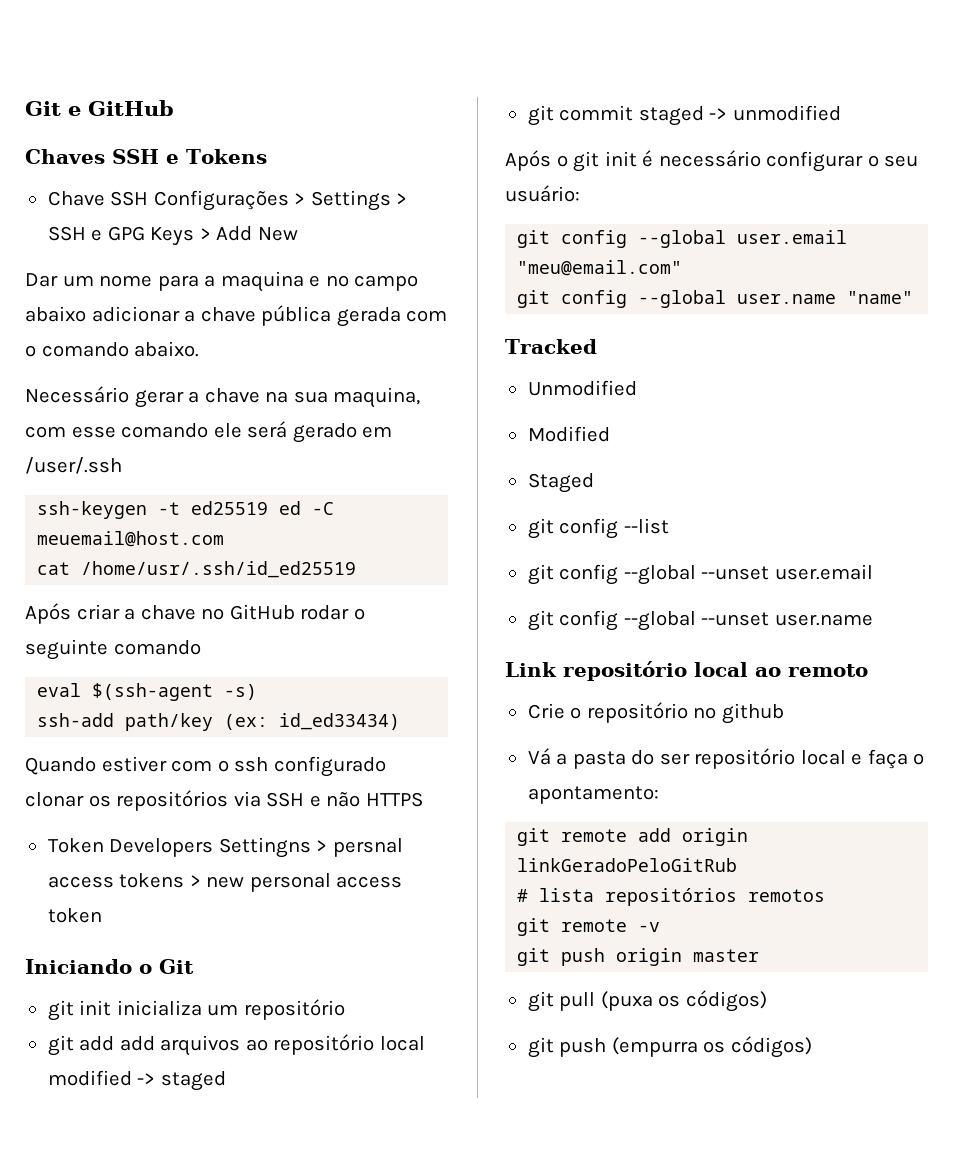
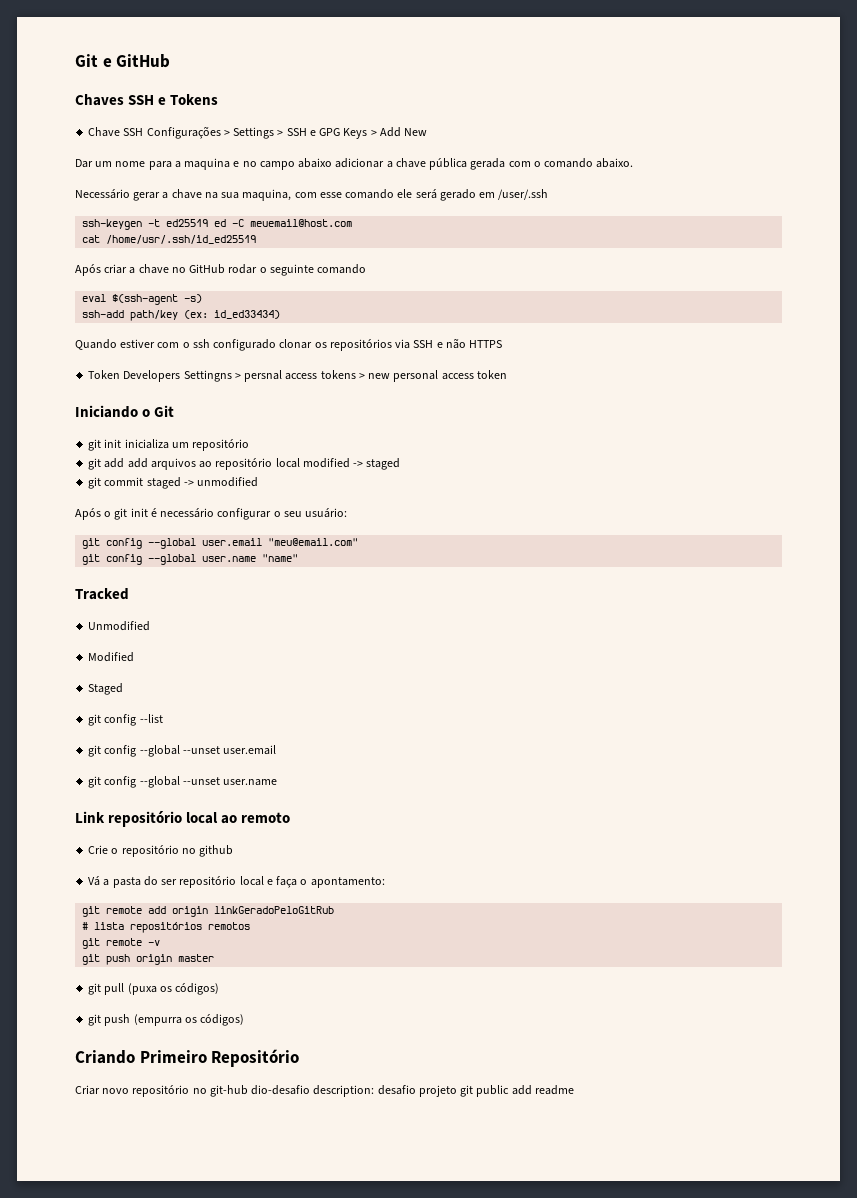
(812, 1047) none -> [75,1049,300,1067] [75,1085,574,1097] // Criando Primeiro Repositório // Criar novo repositório no git-hub dio-desafio description: desafio projeto git public add readme

